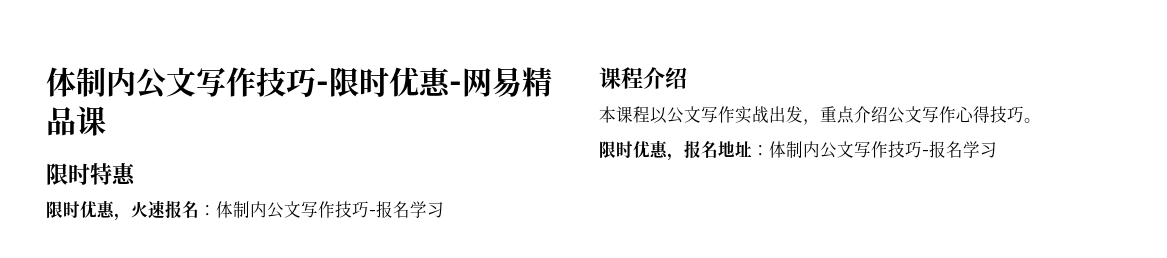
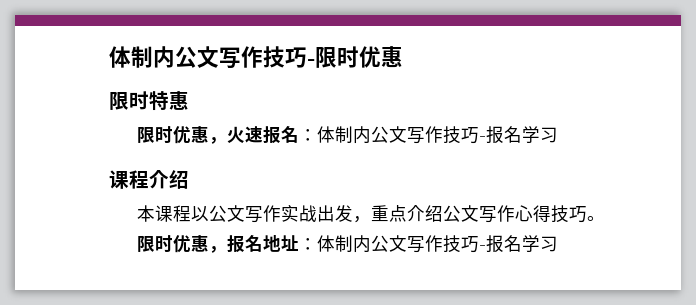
[449,67,552,97] [46,106,106,136] -网易精品课 -> (403, 57) none

